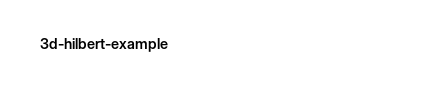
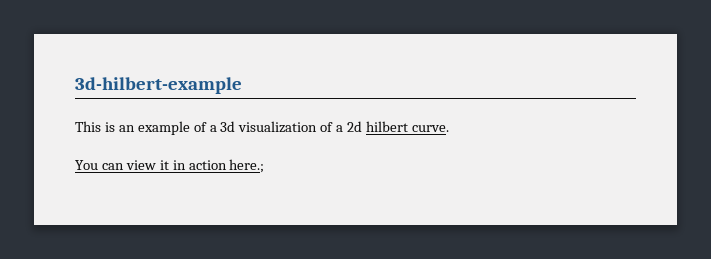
(168, 45) none -> [75,121,449,135] [75,159,265,173] // This is an example of a 3d visualization of a 2d hilbert curve. // You can view it in action here.;

